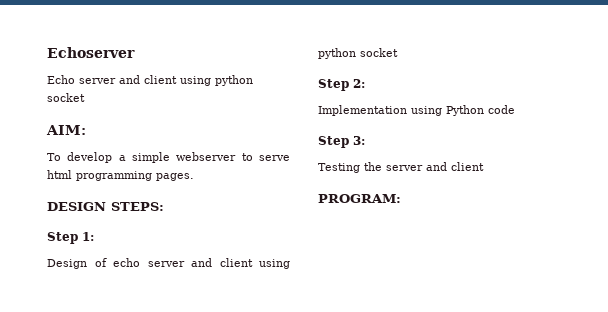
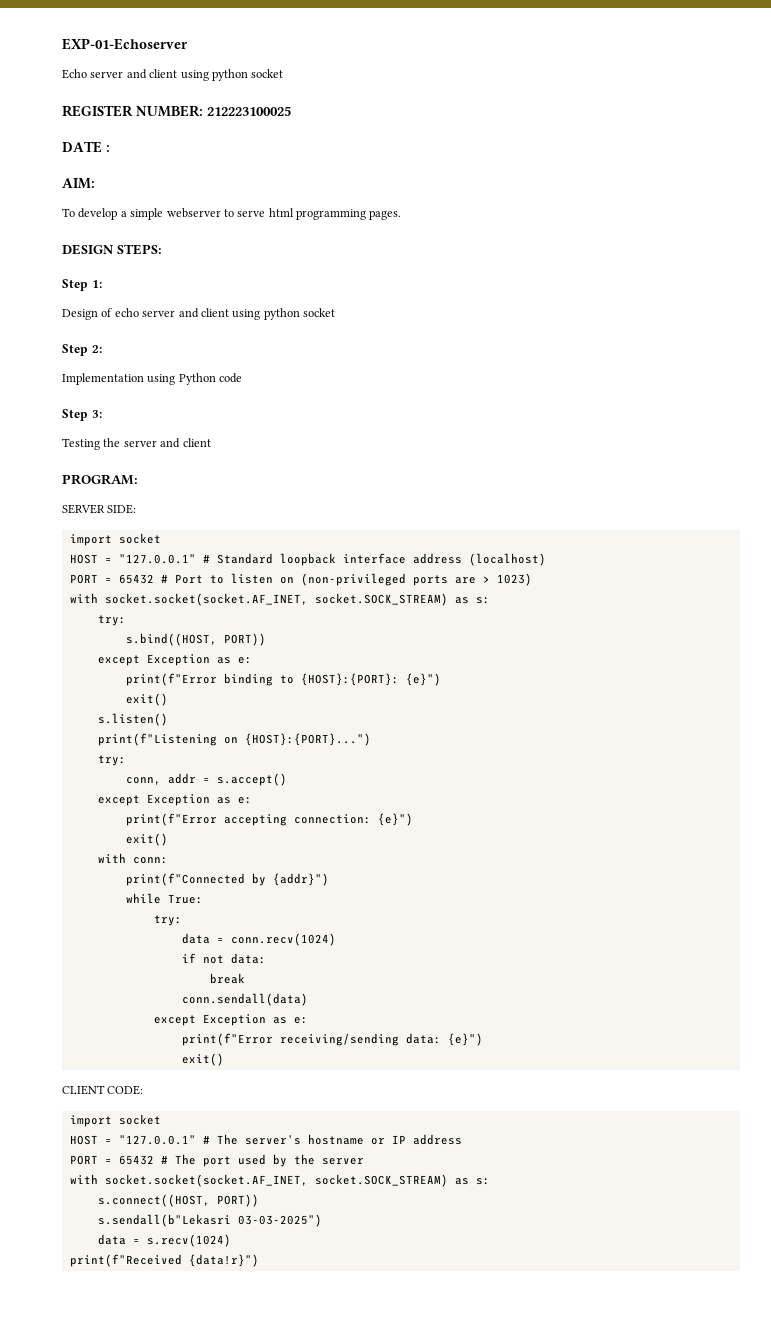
[47,47,135,58] Echoserver -> [62,38,188,50] EXP-01-Echoserver
(85, 97) none -> [62,105,291,117] [62,141,110,153] // REGISTER NUMBER: 212223100025 // DATE :
(401, 198) none -> [62,504,137,514] [69,533,161,546] [69,553,546,566] [69,573,532,586] [69,593,490,606] [97,615,126,626] [125,633,266,646] [97,654,252,666] [125,673,441,686] [125,693,168,706] [97,713,168,726] [97,733,371,746] [97,755,126,766] [125,773,287,786] [97,794,252,806] [125,813,413,826] [125,833,168,846] [97,853,168,864] [125,873,329,886] [125,893,203,904] [153,915,182,926] [181,933,336,946] [181,953,266,964] [209,973,245,984] [181,993,308,1006] [153,1014,308,1026] [181,1033,483,1046] [181,1053,224,1066] [62,1085,144,1095] [69,1114,161,1127] [69,1134,462,1145] [69,1154,364,1167] [69,1174,490,1187] [97,1194,259,1207] [97,1214,322,1227] [97,1234,231,1247] [69,1254,259,1267] // SERVER SIDE: // import socket // HOST = "127.0.0.1" # Standard loopback interface address (localhost) // PORT = 65432 # Port to listen on (non-privileged ports are > 1023) // with socket.socket(socket.AF_INET, socket.SOCK_STREAM) as s: // try: // s.bind((HOST, PORT)) // except Exception as e: // print(f"Error binding to {HOST}:{PORT}: {e}") // exit() // s.listen() // print(f"Listening on {HOST}:{PORT}...") // try: // conn, addr = s.accept() // except Exception as e: // print(f"Error accepting connection: {e}") // exit() // with conn: // print(f"Connected by {addr}") // while True: // try: // data = conn.recv(1024) // if not data: // break // conn.sendall(data) // except Exception as e: // print(f"Error receiving/sending data: {e}") // exit() // CLIENT CODE: // import socket // HOST = "127.0.0.1" # The server's hostname or IP address // PORT = 65432 # The port used by the server // with socket.socket(socket.AF_INET, socket.SOCK_STREAM) as s: // s.connect((HOST, PORT)) // s.sendall(b"Lekasri 03-03-2025") // data = s.recv(1024) // print(f"Received {data!r}")

